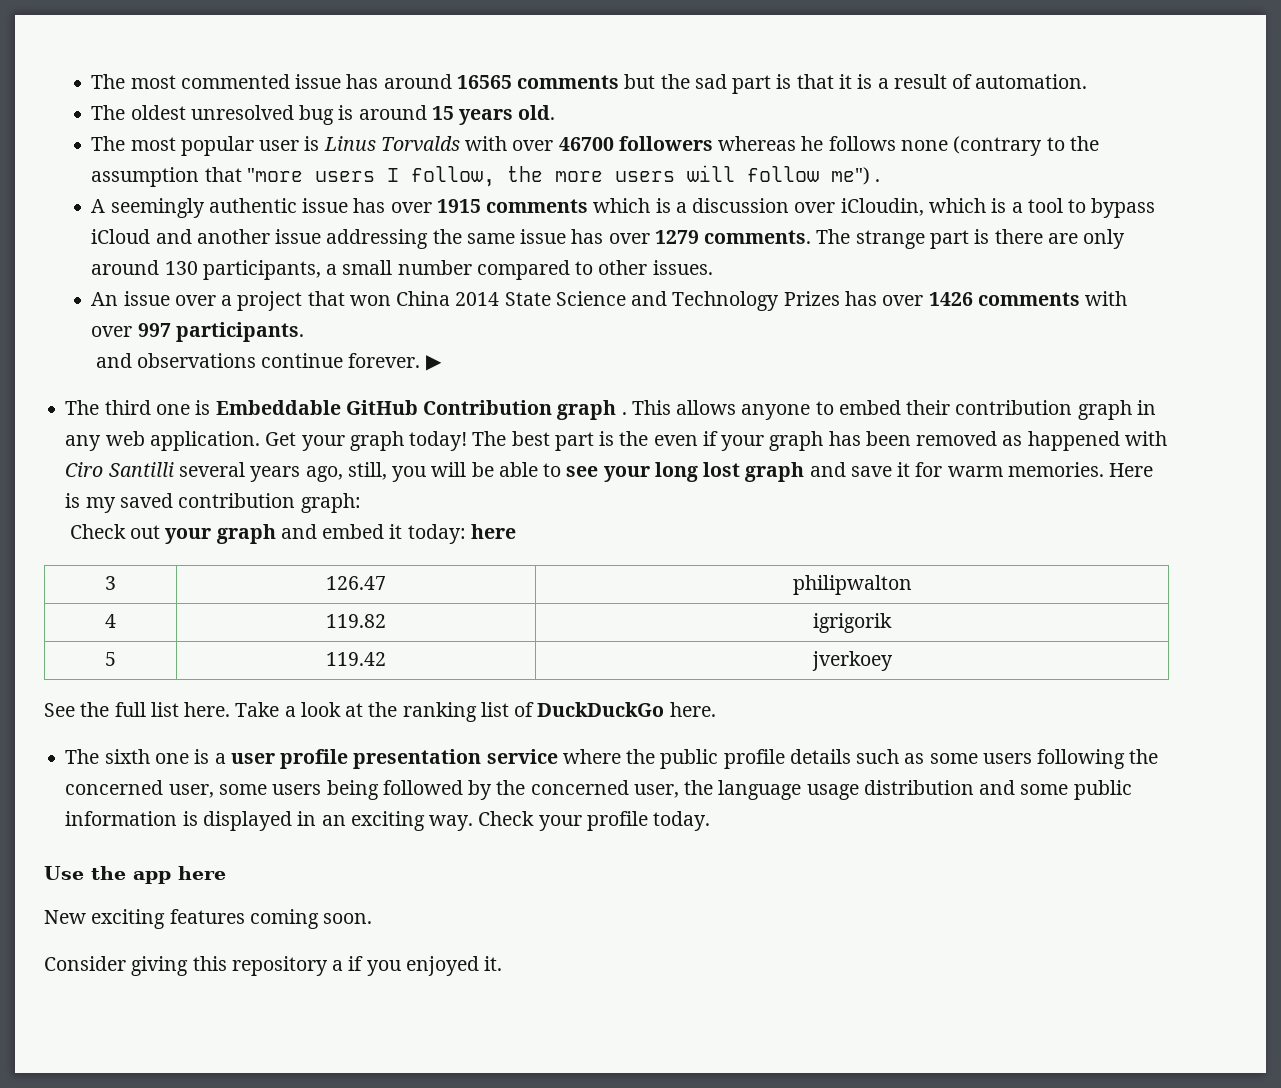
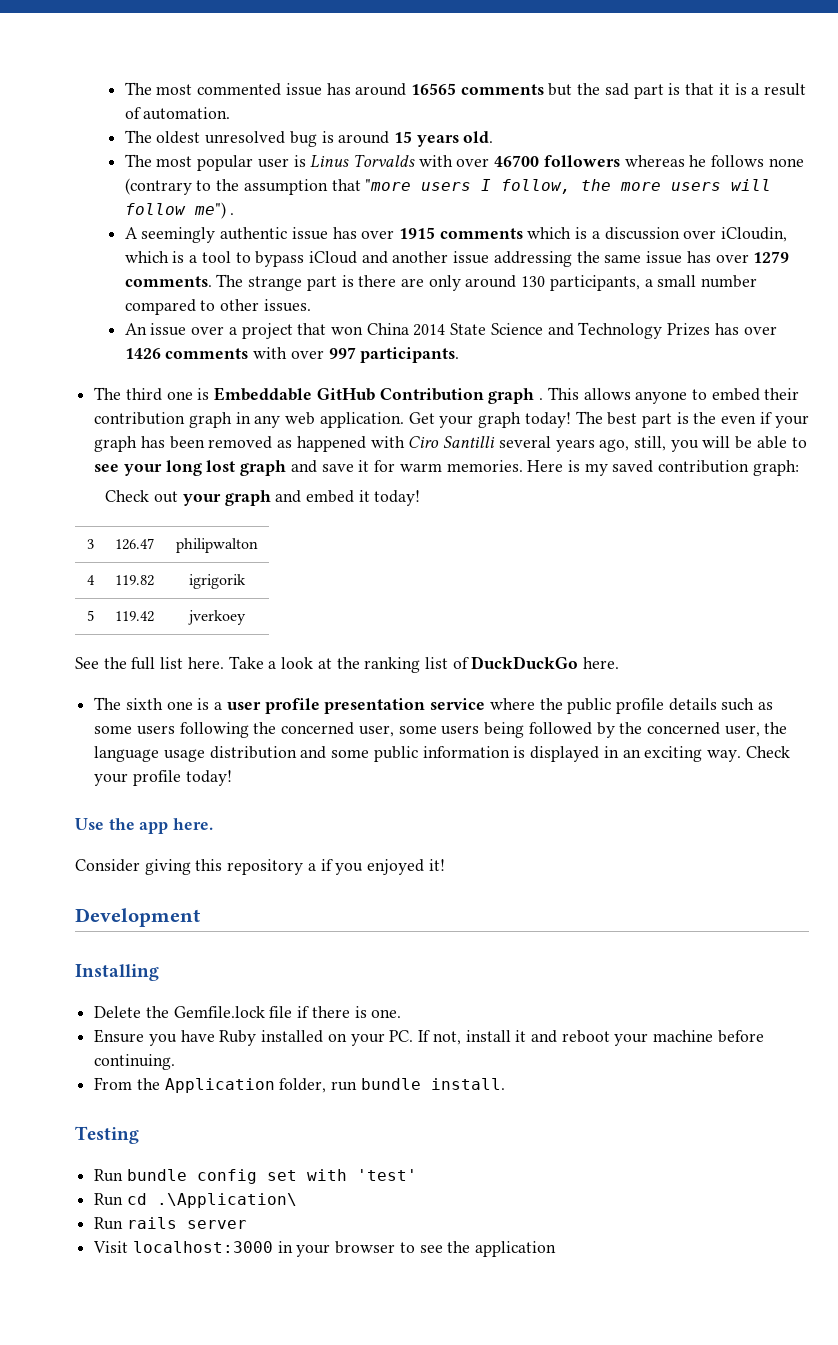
[95,353,442,371] // and observations continue forever. ▶ -> (460, 355) none
[407,524,516,544] today: here -> [374,490,421,506] today!
[653,811,711,831] today. -> [185,770,232,786] today!
[178,866,226,880] [44,909,373,929] here // New exciting features coming soon. -> [173,818,214,830] here.
[484,956,503,971] it. -> [428,859,445,871] [75,908,200,927] [75,964,159,981] [94,1006,402,1018] [94,1029,764,1046] [94,1054,176,1070] [94,1077,505,1093] [75,1126,139,1144] [94,1169,417,1184] [94,1193,297,1208] [94,1217,247,1230] [93,1241,557,1257] it! // Development // Installing // Delete the Gemfile.lock file if there is one. // Ensure you have Ruby installed on your PC. If not, install it and reboot your machine before continuing. // From the Application folder, run bundle install. // Testing // Run bundle config set with 'test' // Run cd .\Application\ // Run rails server // Visit localhost:3000 in your browser to see the application

